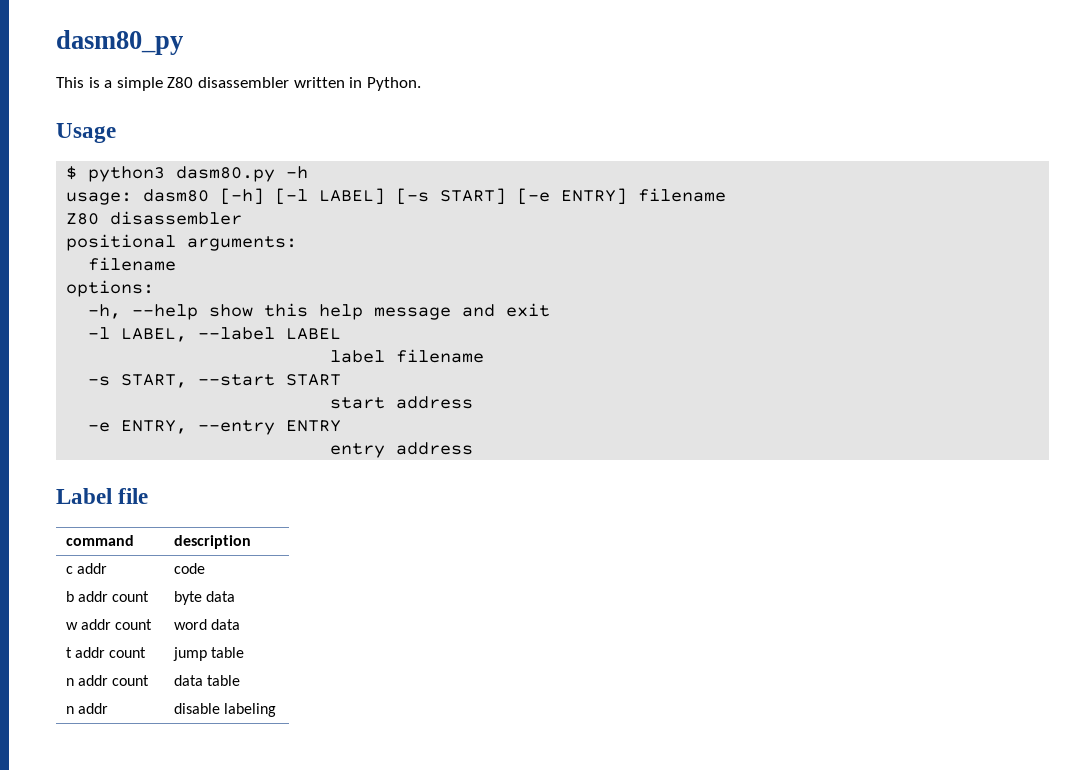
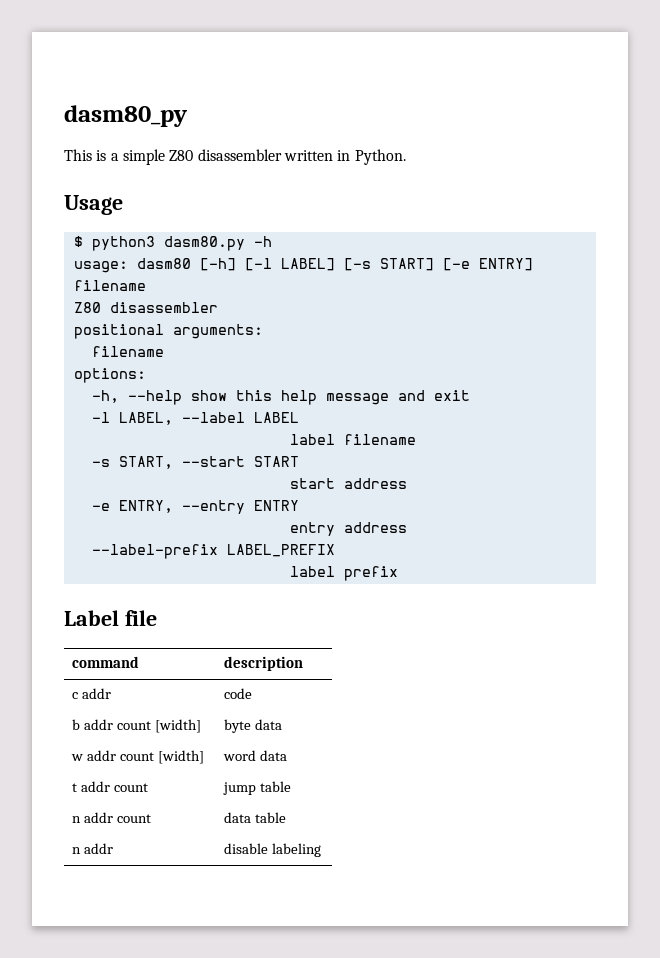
(474, 448) none -> [91,544,335,559] [289,566,398,581] // --label-prefix LABEL_PREFIX // label prefix
(150, 596) none -> [154,719,201,733] [width]
(153, 624) none -> [157,750,204,764] [width]

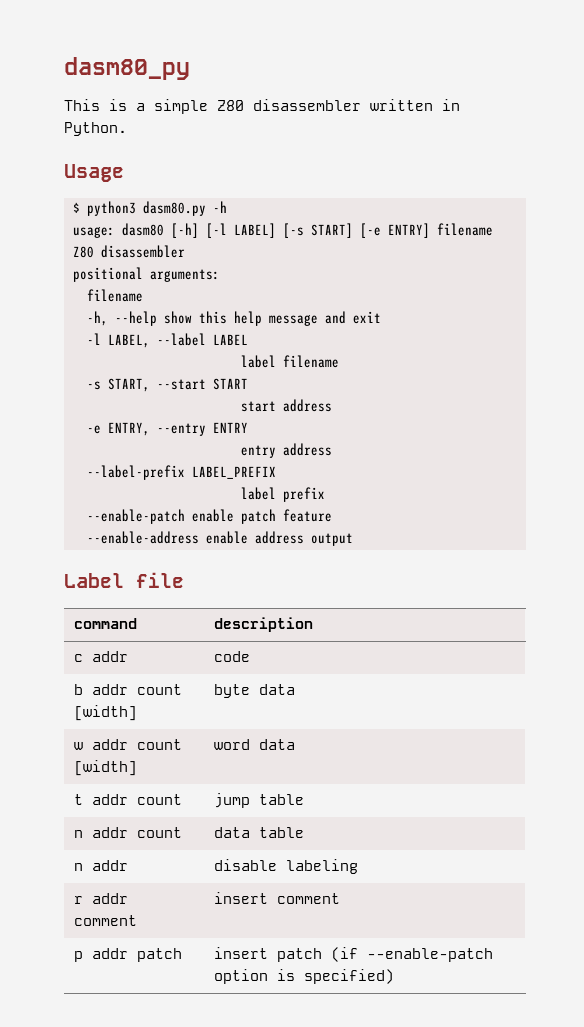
[73,368,146,383] // options: -> (143, 295) none
(398, 573) none -> [86,509,332,524] [86,531,353,546] // --enable-patch enable patch feature // --enable-address enable address output
(321, 850) none -> [73,893,128,904] [73,915,137,926] [213,892,340,904] [73,948,182,962] [213,947,493,962] [213,969,394,984] // r addr comment | insert comment // p addr patch | insert patch (if --enable-patch option is specified)

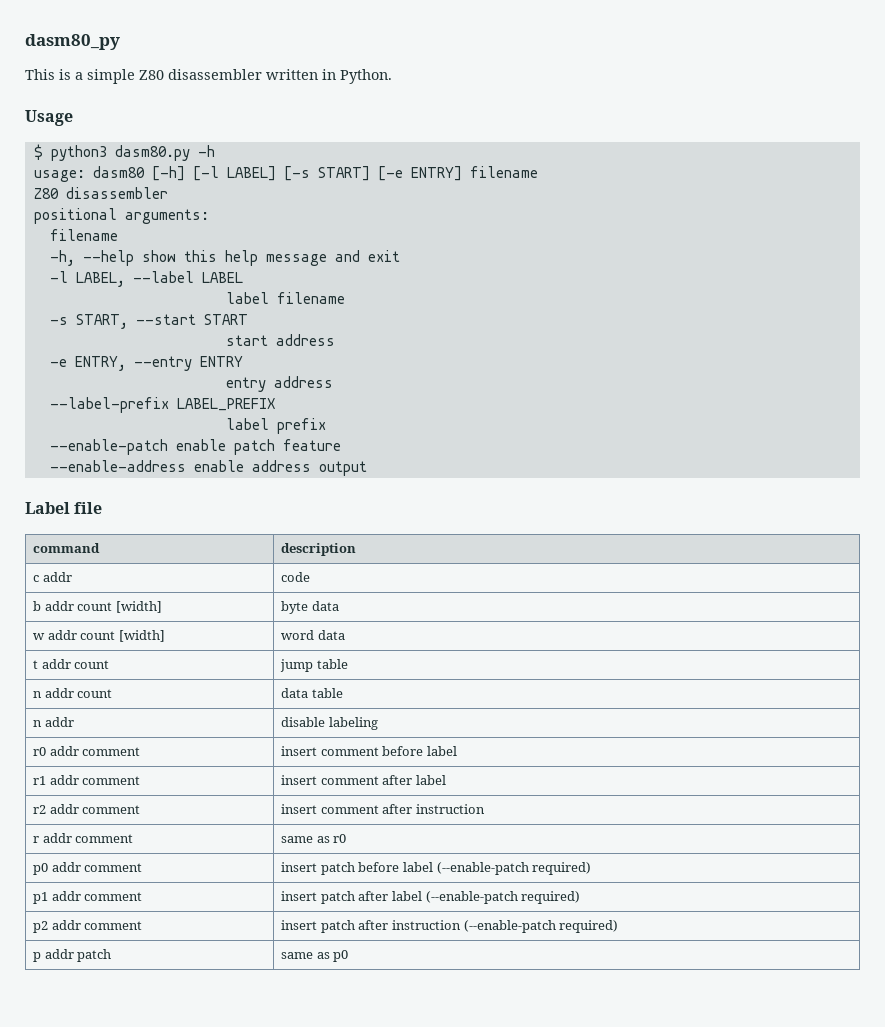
[73,893,128,904] [73,915,137,926] [213,892,340,904] [73,948,182,962] [213,947,493,962] [213,969,394,984] r addr comment | insert comment // p addr patch | insert patch (if --enable-patch option is specified) -> [33,746,141,756] [281,746,457,756] [33,775,141,785] [281,775,446,785] [33,804,141,814] [281,804,485,814] [33,833,134,843] [281,834,347,843] [33,862,143,875] [281,862,592,875] [33,891,143,904] [281,891,581,904] [33,920,143,933] [281,920,619,933] [33,949,112,962] [281,950,349,962] r0 addr comment | insert comment before label // r1 addr comment | insert comment after label // r2 addr comment | insert comment after instruction // r addr comment | same as r0 // p0 addr comment | insert patch before label (--enable-patch required) // p1 addr comment | insert patch after label (--enable-patch required) // p2 addr comment | insert patch after instruction (--enable-patch required) // p addr patch | same as p0

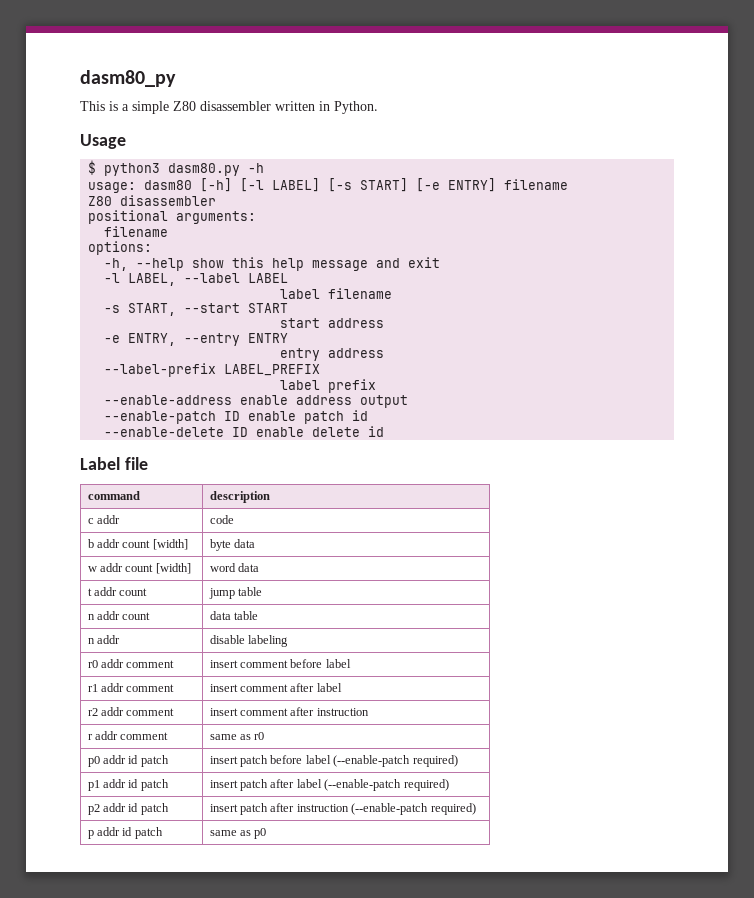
(118, 235) none -> [88,241,153,255] // options:
[49,439,341,455] // --enable-patch enable patch feature -> (377, 386) none
(367, 468) none -> [104,410,369,424] [104,426,385,437] // --enable-patch ID enable patch id // --enable-delete ID enable delete id
[84,863,143,872] comment -> [128,755,169,767] id patch
[84,892,143,901] comment -> [128,779,169,791] id patch
[84,921,143,930] comment -> [128,803,169,815] id patch
(74, 954) none -> [122,827,133,836] id

